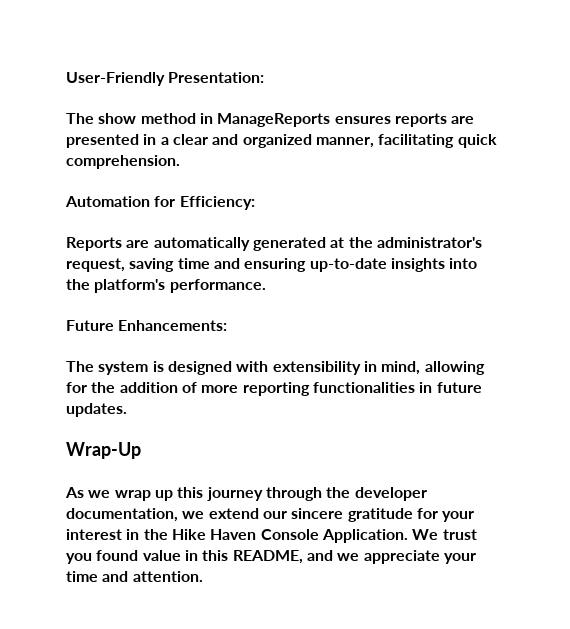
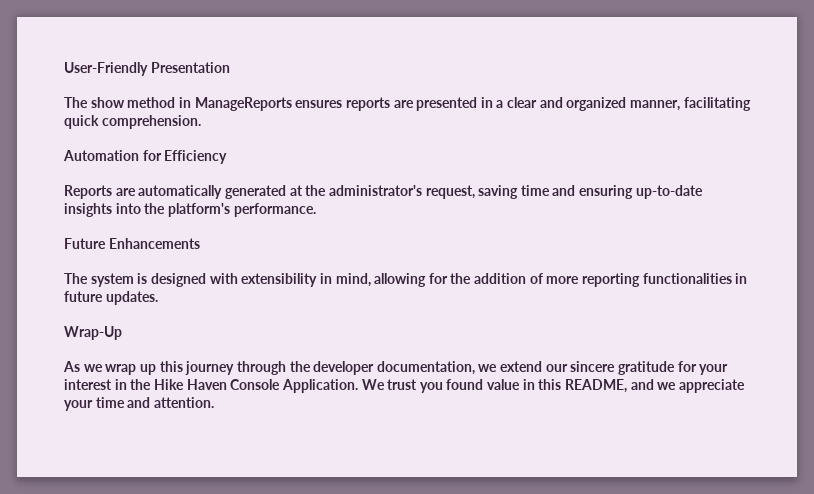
[168,72,265,83] Presentation: -> [150,62,230,73] Presentation
[179,196,255,210] Efficiency: -> [164,150,228,164] Efficiency
[118,320,228,331] Enhancements: -> [108,238,200,249] Enhancements

